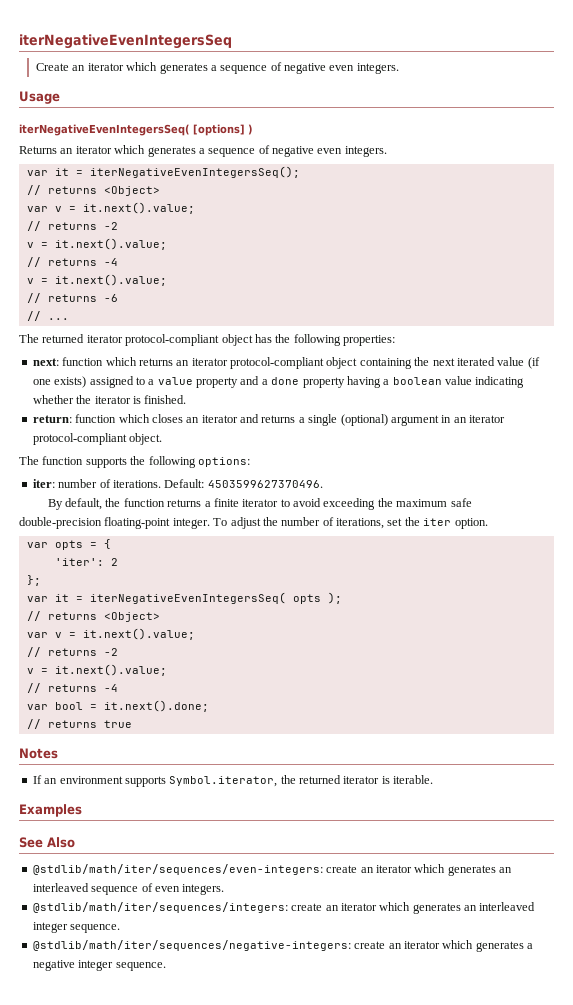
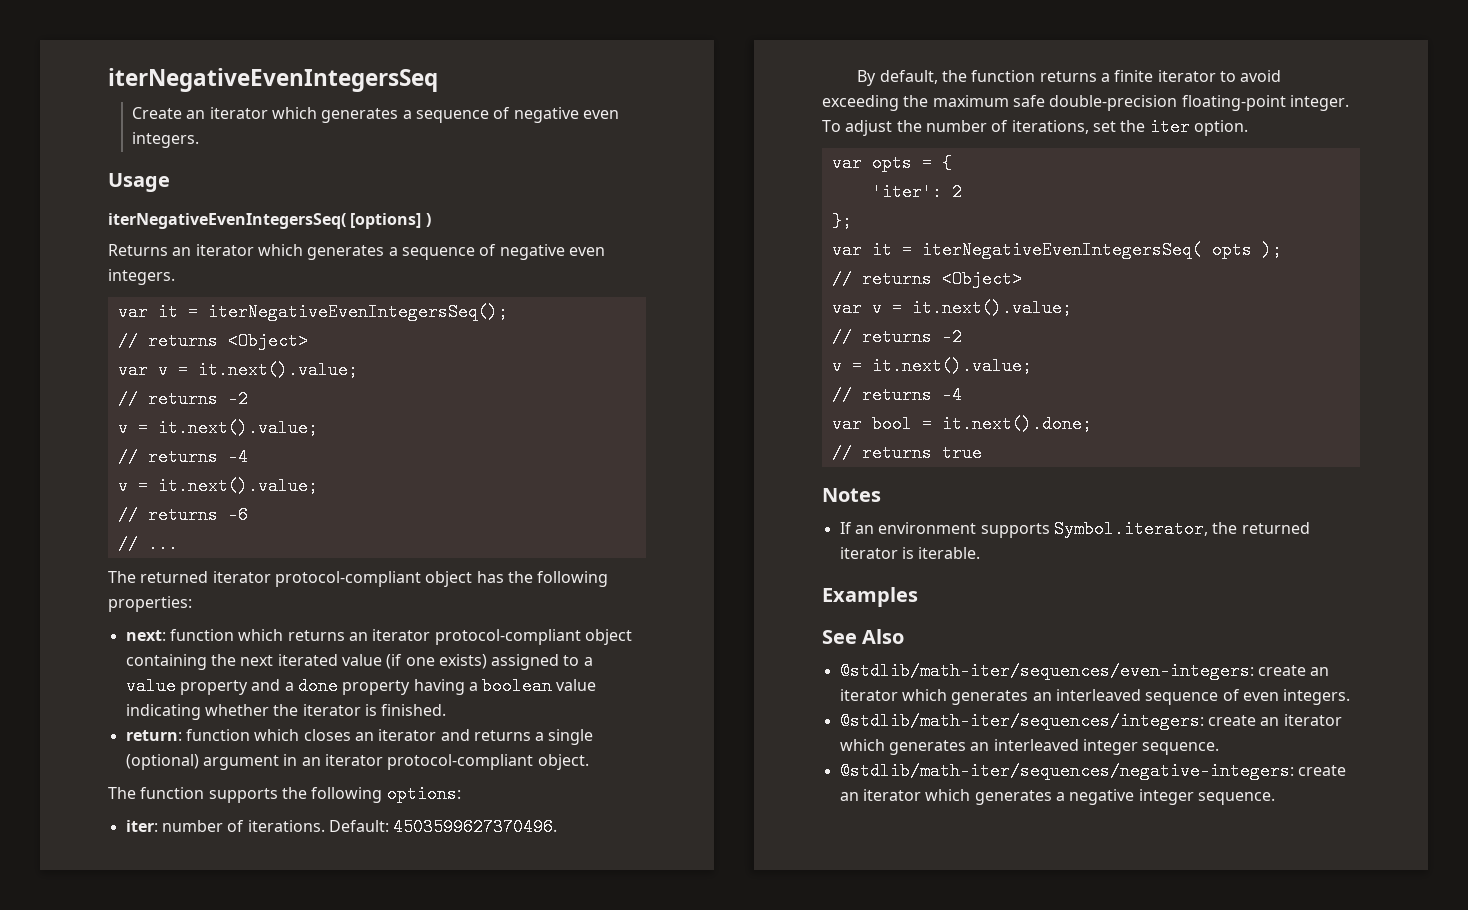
[32,864,323,875] @stdlib/math/iter/sequences/even-integers: -> [839,662,1254,680] @stdlib/math-iter/sequences/even-integers:
[32,902,288,913] @stdlib/math/iter/sequences/integers: -> [839,712,1204,730] @stdlib/math-iter/sequences/integers:
[32,940,351,951] @stdlib/math/iter/sequences/negative-integers: -> [839,762,1294,780] @stdlib/math-iter/sequences/negative-integers:

